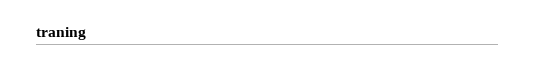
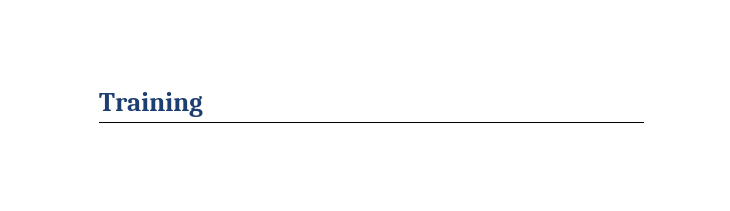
[36,27,86,40] traning -> [99,92,203,117] Training

